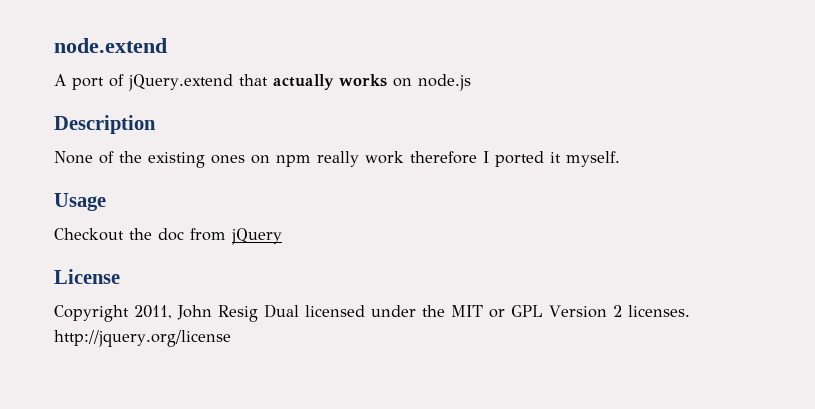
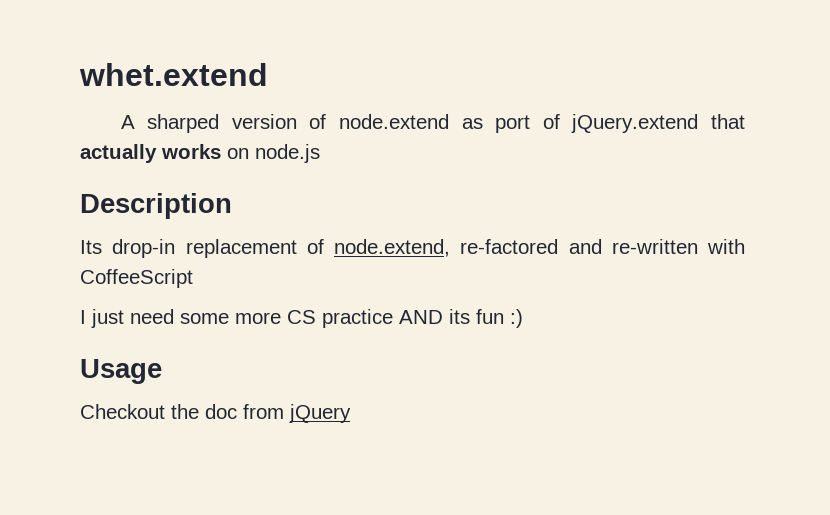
[54,38,167,53] node.extend -> [79,63,268,86] whet.extend
(66, 80) none -> [147,114,483,133] sharped version of node.extend as
[54,151,620,168] None of the existing ones on npm really work therefore I ported it myself. -> [80,239,745,258] [80,269,193,288] [80,309,523,328] Its drop-in replacement of node.extend, re-factored and re-written with CoffeeScript // I just need some more CS practice AND its fun :)
[54,269,120,284] [54,304,690,322] [54,330,231,347] // License // Copyright 2011, John Resig Dual licensed under the MIT or GPL Version 2 licenses. http://jquery.org/license -> (351, 413) none

